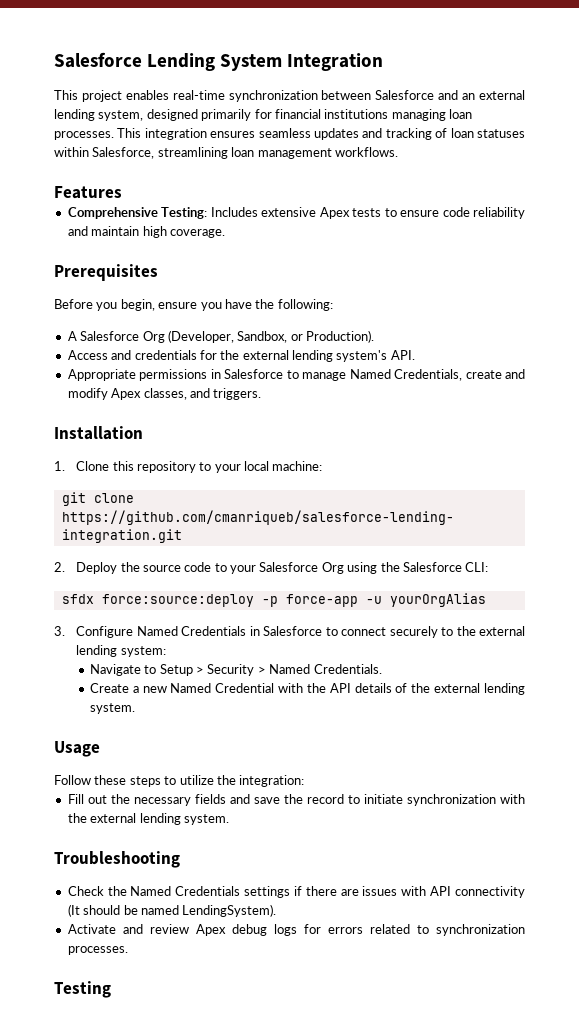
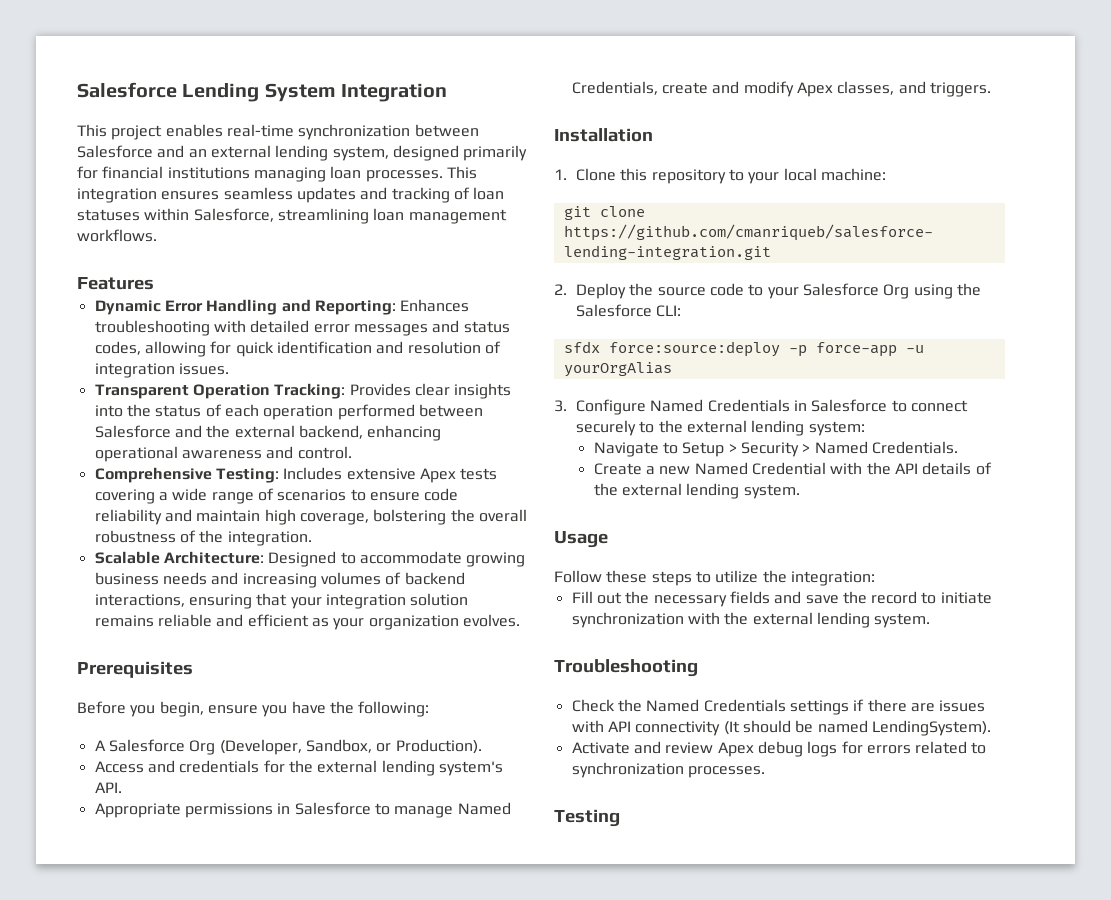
(122, 192) none -> [94,299,470,315] [94,320,510,336] [94,341,501,357] [94,363,229,378] [94,383,512,399] [94,404,483,420] [94,425,442,441] [94,446,352,462] // Dynamic Error Handling and Reporting: Enhances troubleshooting with detailed error messages and status codes, allowing for quick identification and resolution of integration issues. // Transparent Operation Tracking: Provides clear insights into the status of each operation performed between Salesforce and the external backend, enhancing operational awareness and control.
(382, 212) none -> [94,488,347,504] covering a wide range of scenarios
[169,229,225,238] coverage. -> [299,509,527,525] [94,530,312,546] [94,551,526,567] [94,572,465,588] [94,593,469,609] [94,614,520,630] coverage, bolstering the overall robustness of the integration. // Scalable Architecture: Designed to accommodate growing business needs and increasing volumes of backend interactions, ensuring that your integration solution remains reliable and efficient as your organization evolves.

